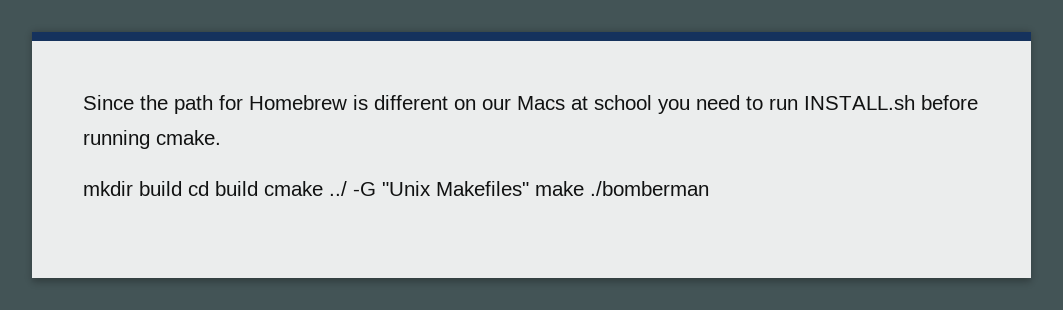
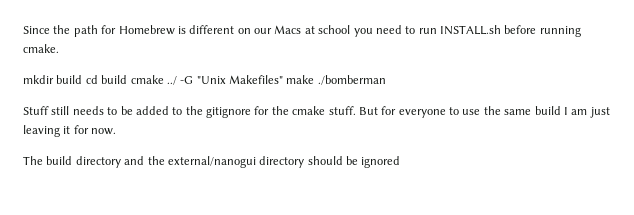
(709, 188) none -> [23,106,610,118] [23,125,117,137] [23,156,401,168] // Stuff still needs to be added to the gitignore for the cmake stuff. But for everyone to use the same build I am just leaving it for now. // The build directory and the external/nanogui directory should be ignored

